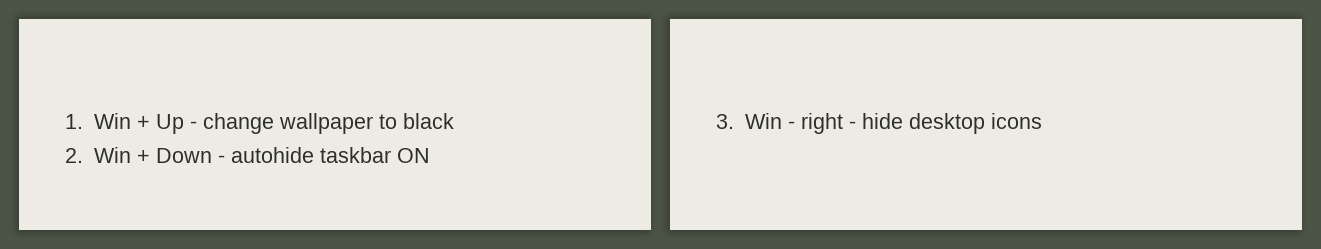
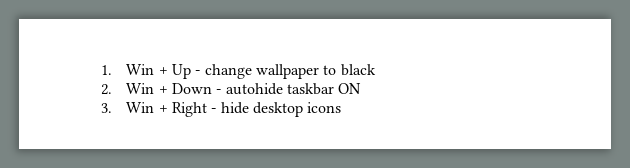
[788,113,844,134] - right -> [158,102,207,117] + Right

